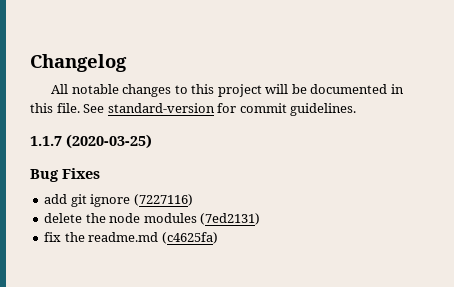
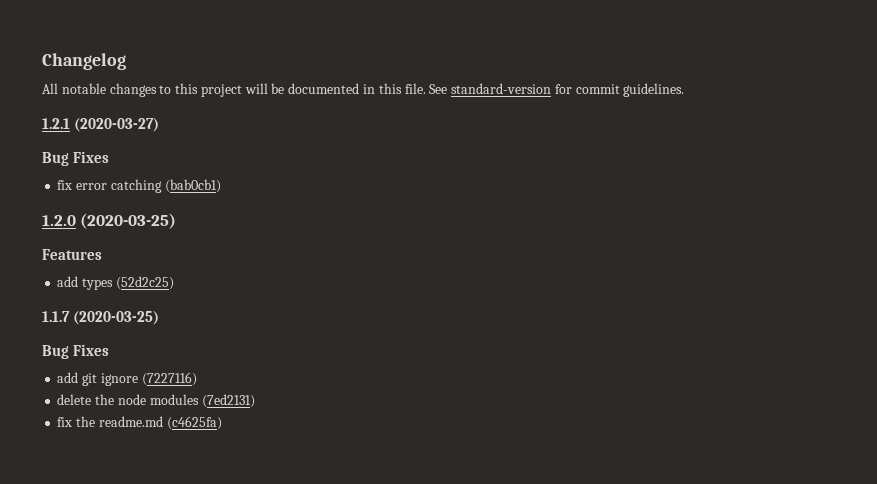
(357, 109) none -> [42,118,160,132] [42,151,110,166] [57,179,221,193] [42,213,177,229] [42,249,102,260] [57,276,174,290] // 1.2.1 (2020-03-27) // Bug Fixes // fix error catching (bab0cb1) // 1.2.0 (2020-03-25) // Features // add types (52d2c25)

